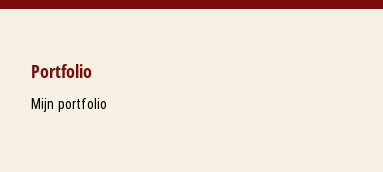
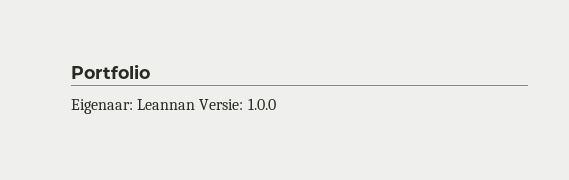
[31,98,107,112] Mijn portfolio -> [71,98,276,114] Eigenaar: Leannan Versie: 1.0.0

